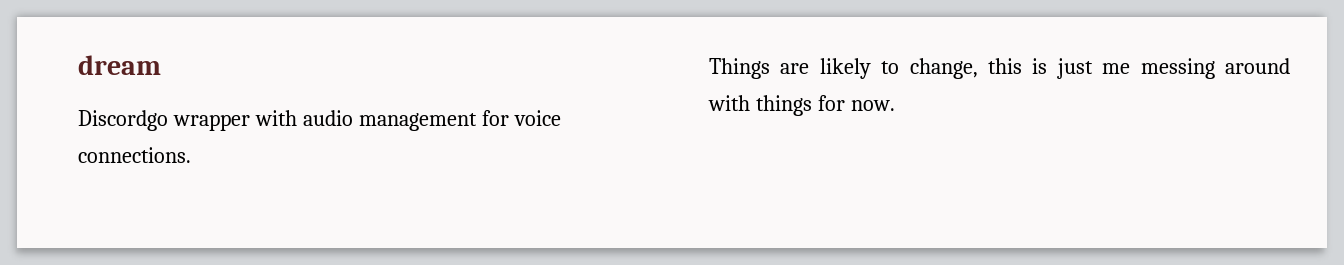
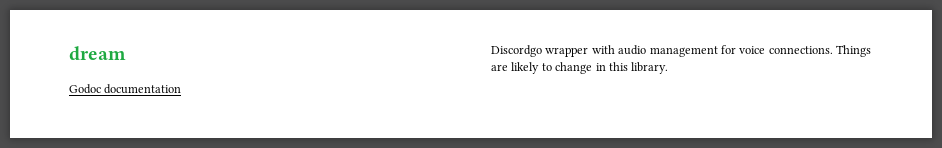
(161, 65) none -> [69,84,182,94] // Godoc documentation
(191, 155) // -> (833, 50) none
[909,58,1290,79] [708,95,895,116] change, this is just me messing around with things for now. -> [555,62,669,74] change in this library.

